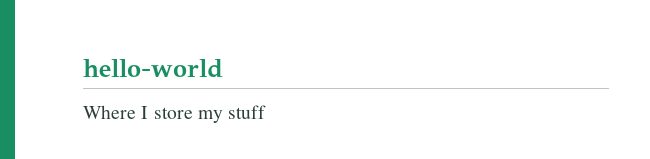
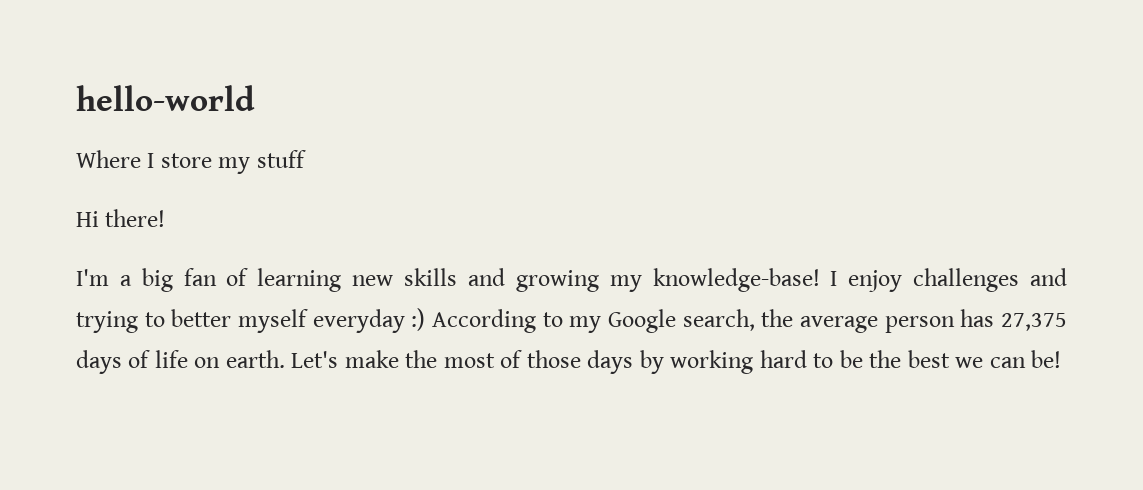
(267, 112) none -> [76,209,166,227] [76,268,1067,292] [76,308,1067,333] [76,350,1062,374] // Hi there! // I'm a big fan of learning new skills and growing my knowledge-base! I enjoy challenges and trying to better myself everyday :) According to my Google search, the average person has 27,375 days of life on earth. Let's make the most of those days by working hard to be the best we can be!

